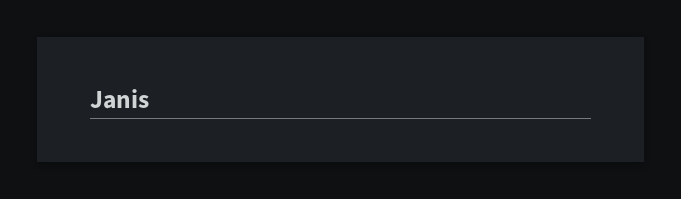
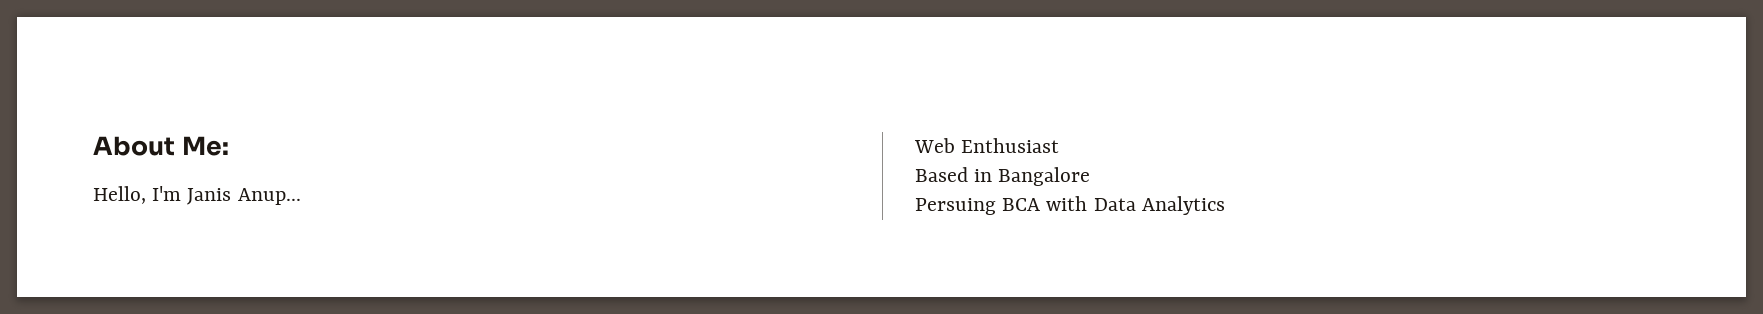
[90,89,149,109] Janis -> [93,136,229,156] [93,186,301,205] [914,138,1060,153] [915,167,1091,186] [915,196,1225,215] About Me: // Hello, I'm Janis Anup... // Web Enthusiast // Based in Bangalore // Persuing BCA with Data Analytics

